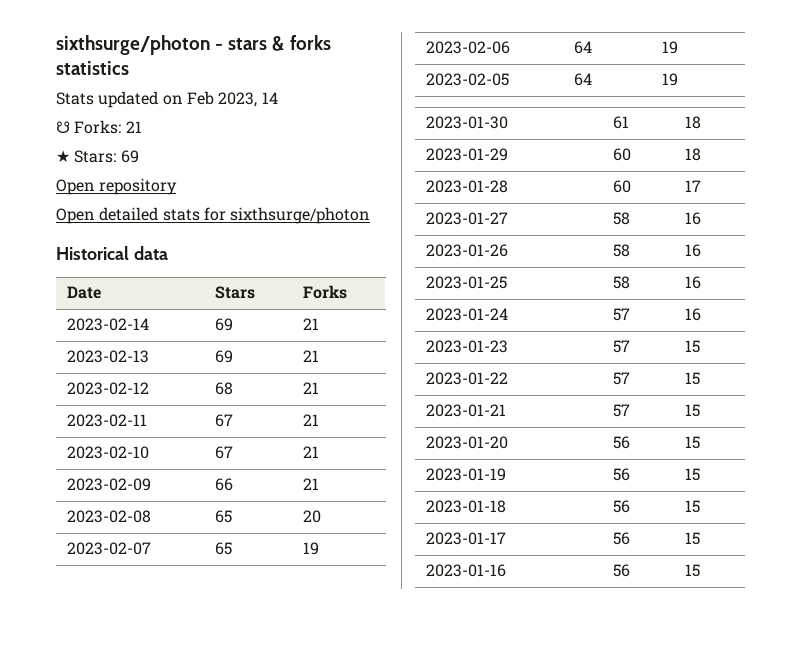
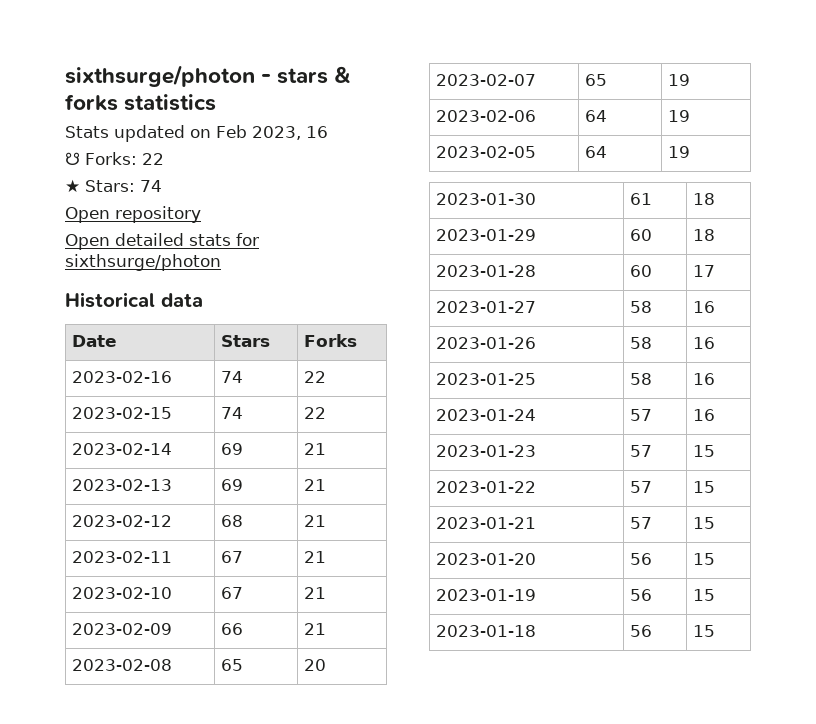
[261,92,278,104] 14 -> [305,126,328,138] 16
[125,121,142,133] 21 -> [142,153,164,165] 22
[120,150,139,163] 69 -> [140,180,162,192] 74
(347, 292) none -> [72,371,173,383] [221,371,244,383] [304,371,327,383] [72,407,173,419] [221,407,244,419] [304,407,327,419] // 2023-02-16 | 74 | 22 // 2023-02-15 | 74 | 22
[425,532,506,545] [612,532,630,545] [684,532,700,545] [425,564,506,577] [612,564,630,577] [684,564,700,577] // 2023-01-17 | 56 | 15 // 2023-01-16 | 56 | 15 -> (716, 631) none

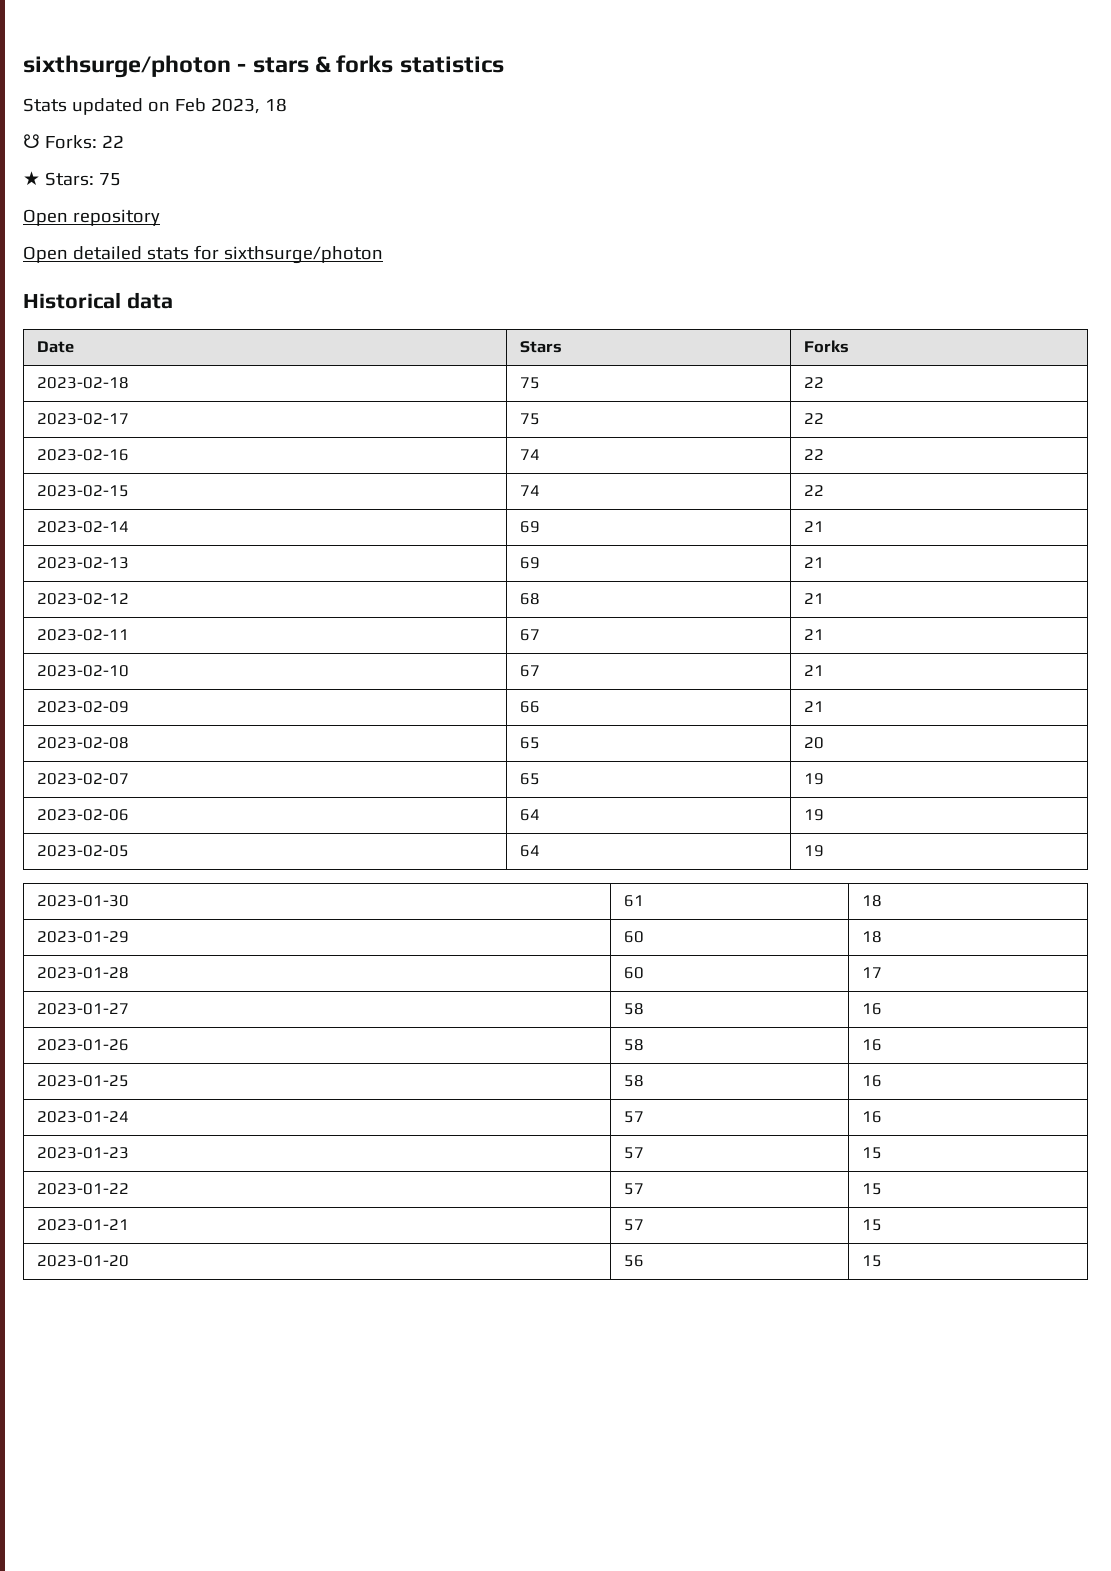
[305,126,328,138] 16 -> [264,98,287,112] 18
[140,180,162,192] 74 -> [98,173,121,186] 75
(358, 340) none -> [37,377,130,389] [520,377,541,389] [804,377,825,388] [37,413,130,425] [520,413,541,425] [804,413,825,424] // 2023-02-18 | 75 | 22 // 2023-02-17 | 75 | 22
[436,589,537,601] [630,589,653,601] [693,589,716,601] [436,625,537,637] [630,625,653,637] [693,625,716,637] // 2023-01-19 | 56 | 15 // 2023-01-18 | 56 | 15 -> (883, 1261) none

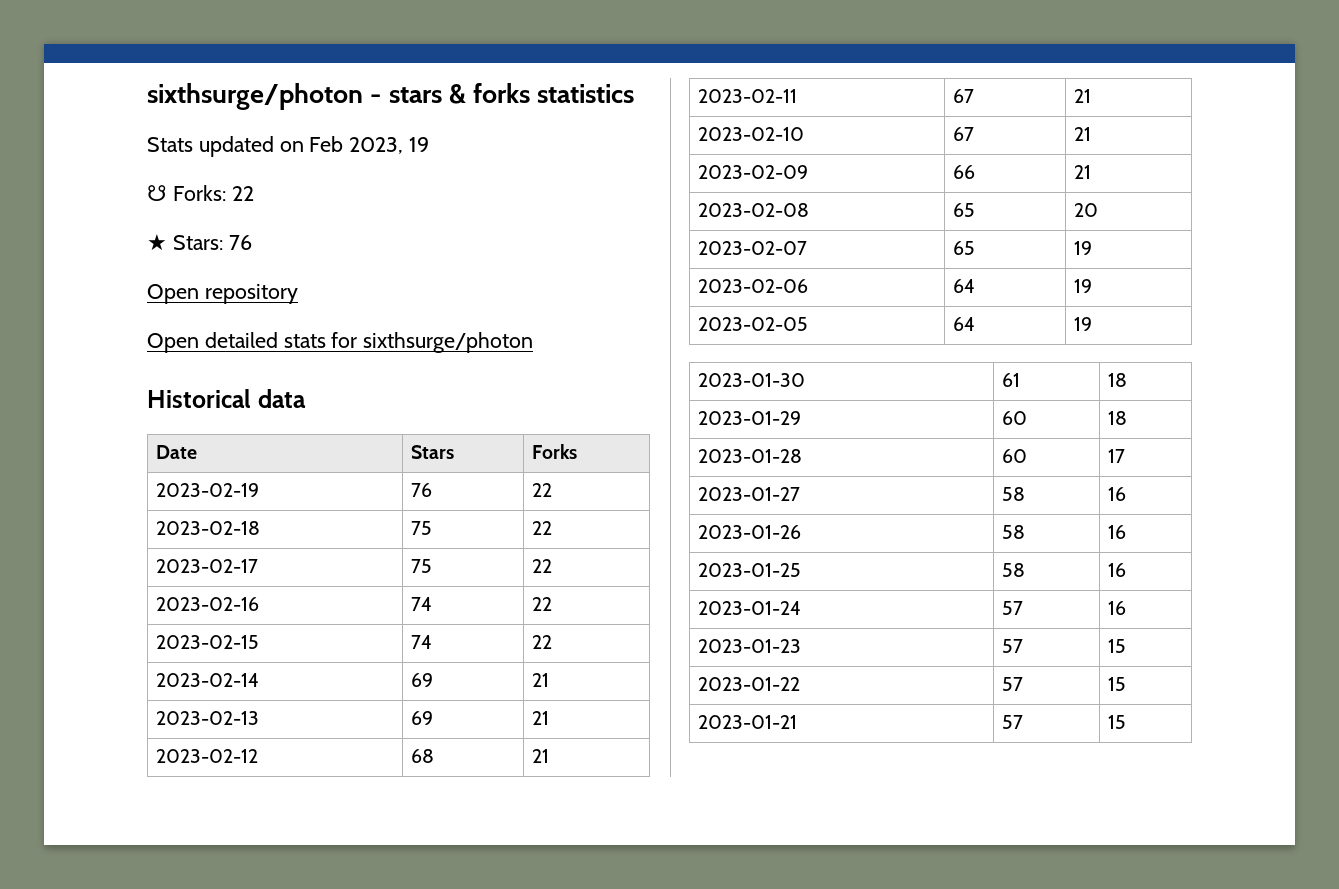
[264,98,287,112] 18 -> [409,137,430,152] 19
[98,173,121,186] 75 -> [228,235,252,250] 76
(850, 346) none -> [155,483,259,497] [410,483,432,497] [531,483,552,497] // 2023-02-19 | 76 | 22
[37,1255,130,1267] [624,1255,645,1267] [862,1255,883,1267] // 2023-01-20 | 56 | 15 -> (1126, 722) none

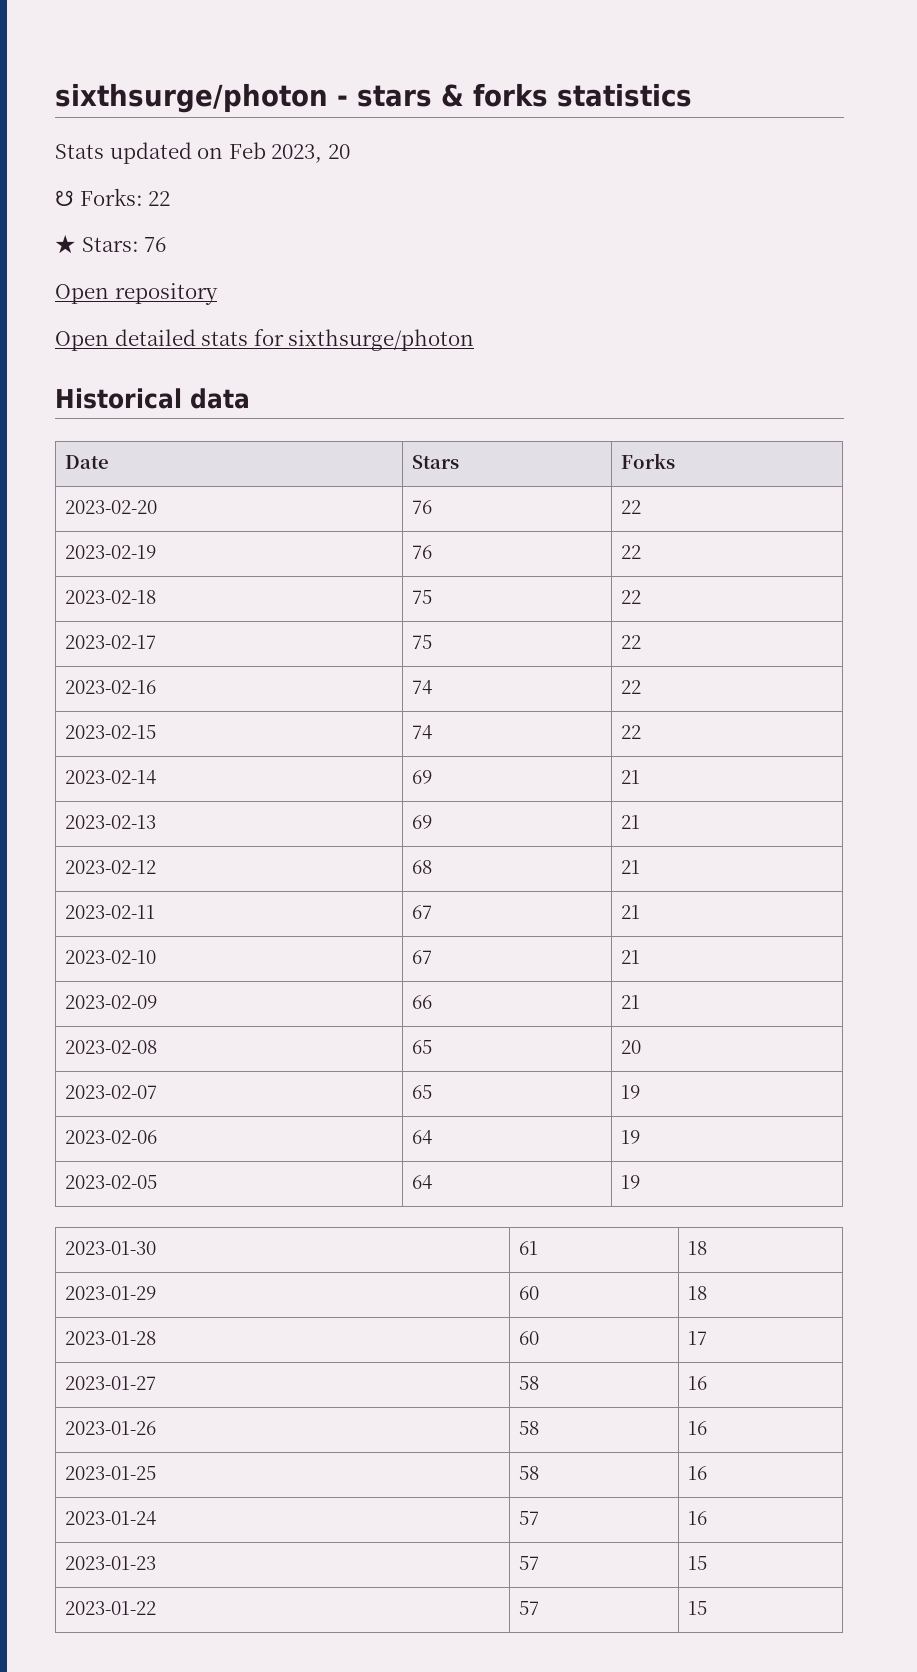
[409,137,430,152] 19 -> [327,144,350,159] 20
(577, 451) none -> [65,500,158,514] [412,500,433,514] [621,500,642,514] // 2023-02-20 | 76 | 22
[697,715,797,729] [1001,715,1023,729] [1107,715,1126,729] // 2023-01-21 | 57 | 15 -> (708, 1608) none

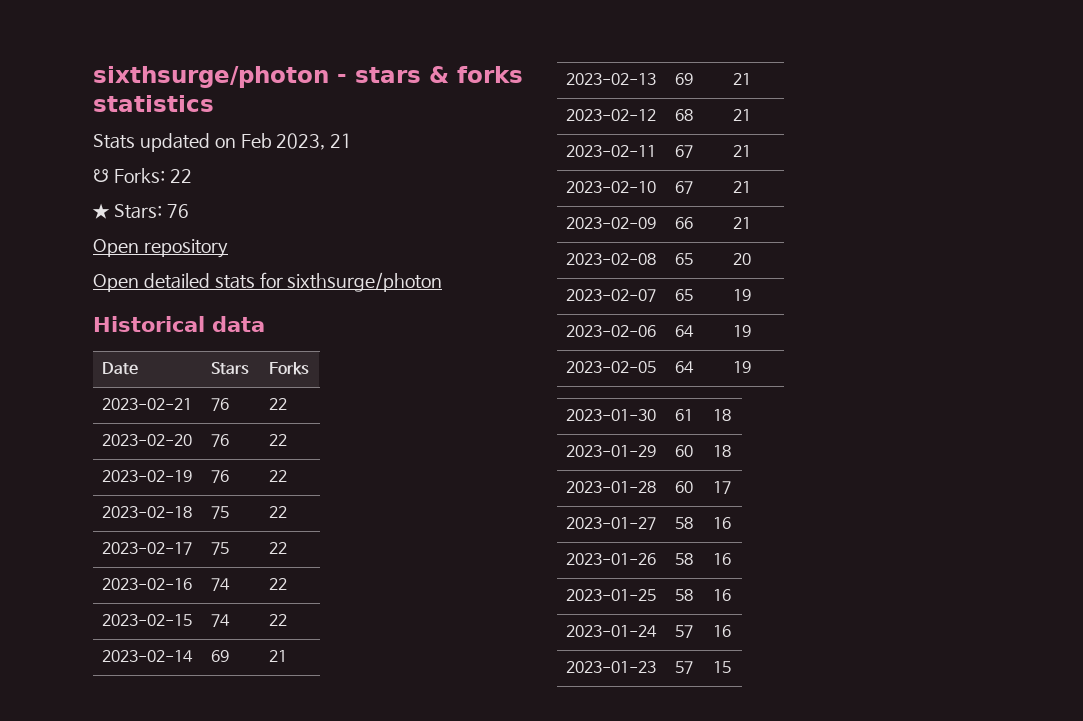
[327,144,350,159] 20 -> [330,133,353,148] 21
(676, 461) none -> [102,398,193,410] [211,398,230,411] [269,398,288,410] // 2023-02-21 | 76 | 22
[65,1601,157,1615] [519,1601,540,1615] [688,1601,708,1615] // 2023-01-22 | 57 | 15 -> (732, 667) none

